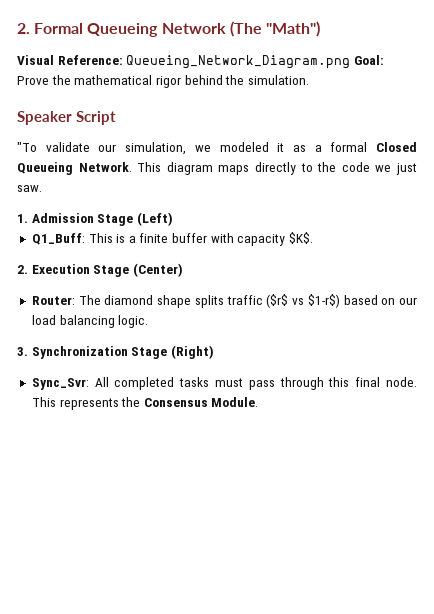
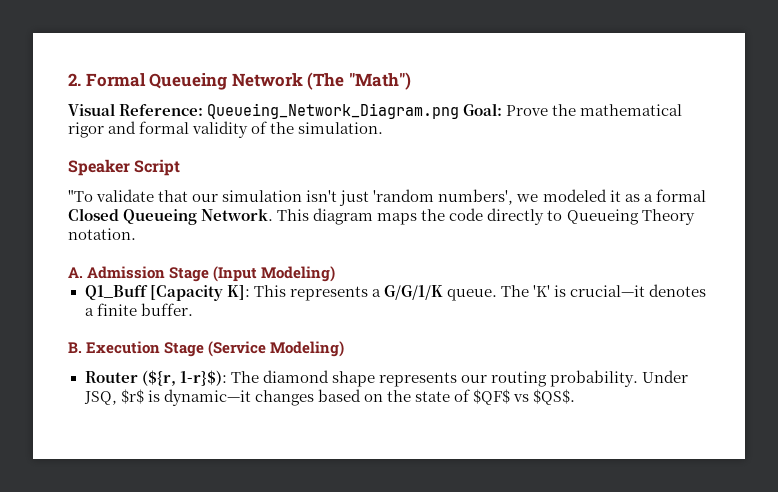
[184,75,223,85] behind -> [108,121,268,138] and formal validity of
[98,142,187,155] our simulation, -> [158,189,514,206] that our simulation isn't just 'random numbers',
[254,162,418,175] [17,185,42,192] [17,212,173,226] [31,232,314,246] [17,263,183,277] [31,294,418,308] [31,315,149,328] [17,345,214,359] [31,377,417,390] [31,397,259,410] directly to the code we just saw. // 1. Admission Stage (Left) // Q1_Buff: This is a finite buffer with capacity $K$. // 2. Execution Stage (Center) // Router: The diamond shape splits traffic ($r$ vs $1-r$) based on our load balancing logic. // 3. Synchronization Stage (Right) // Sync_Svr: All completed tasks must pass through this final node. This represents the Consensus Module. -> [421,208,695,225] [68,228,136,240] [68,266,336,282] [84,284,707,301] [84,303,193,316] [68,341,345,357] [84,370,688,387] [83,389,576,406] the code directly to Queueing Theory notation. // A. Admission Stage (Input Modeling) // Q1_Buff [Capacity K]: This represents a G/G/1/K queue. The 'K' is crucial—it denotes a finite buffer. // B. Execution Stage (Service Modeling) // Router (${r, 1-r}$): The diamond shape represents our routing probability. Under JSQ, $r$ is dynamic—it changes based on the state of $QF$ vs $QS$.

